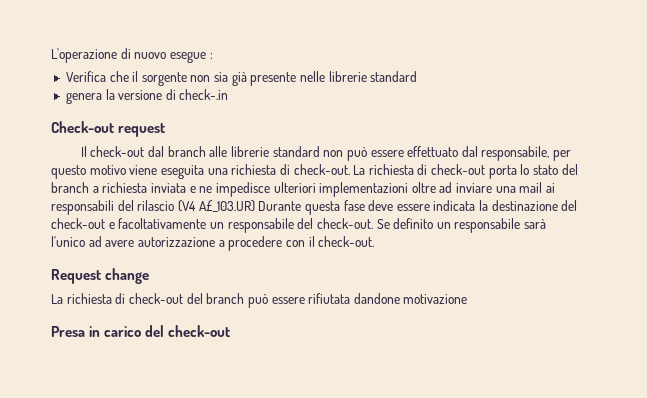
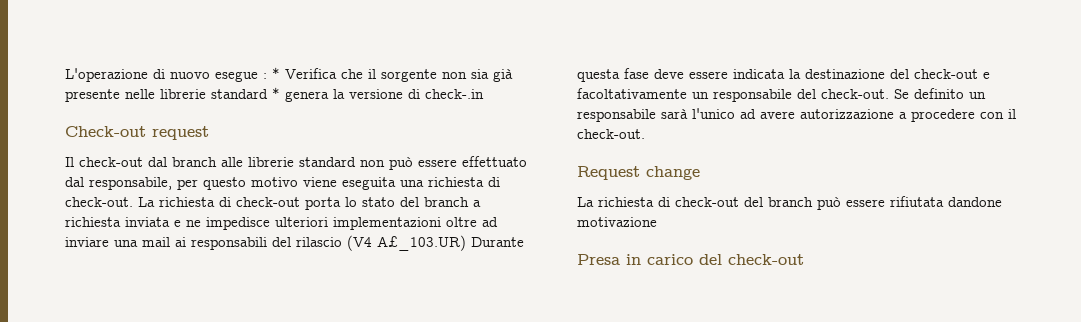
(213, 56) // -> [272,67,280,79] *
(418, 76) // -> [272,87,280,99] *

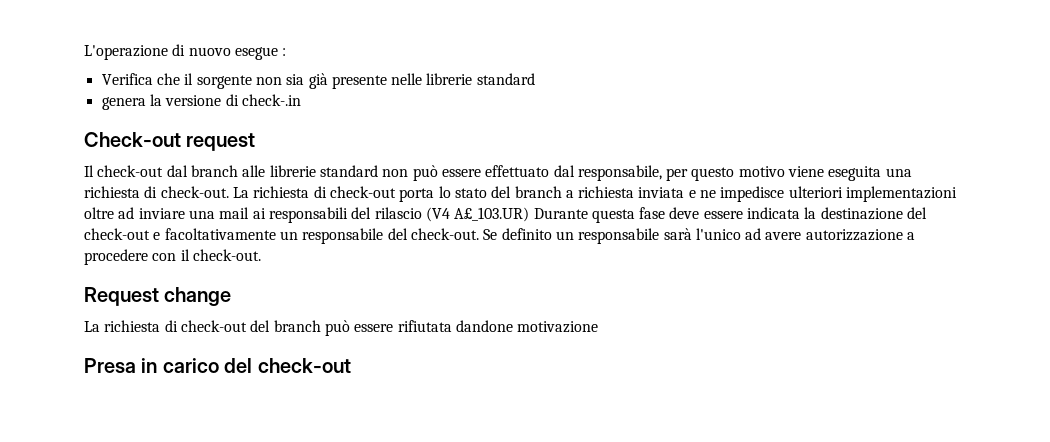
[272,67,280,79] * -> (287, 52) //
[272,87,280,99] * -> (535, 79) //

